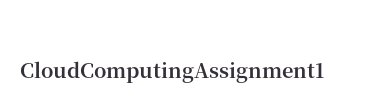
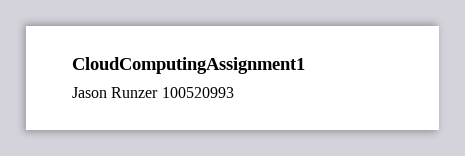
(324, 72) none -> [72,87,234,98] // Jason Runzer 100520993

